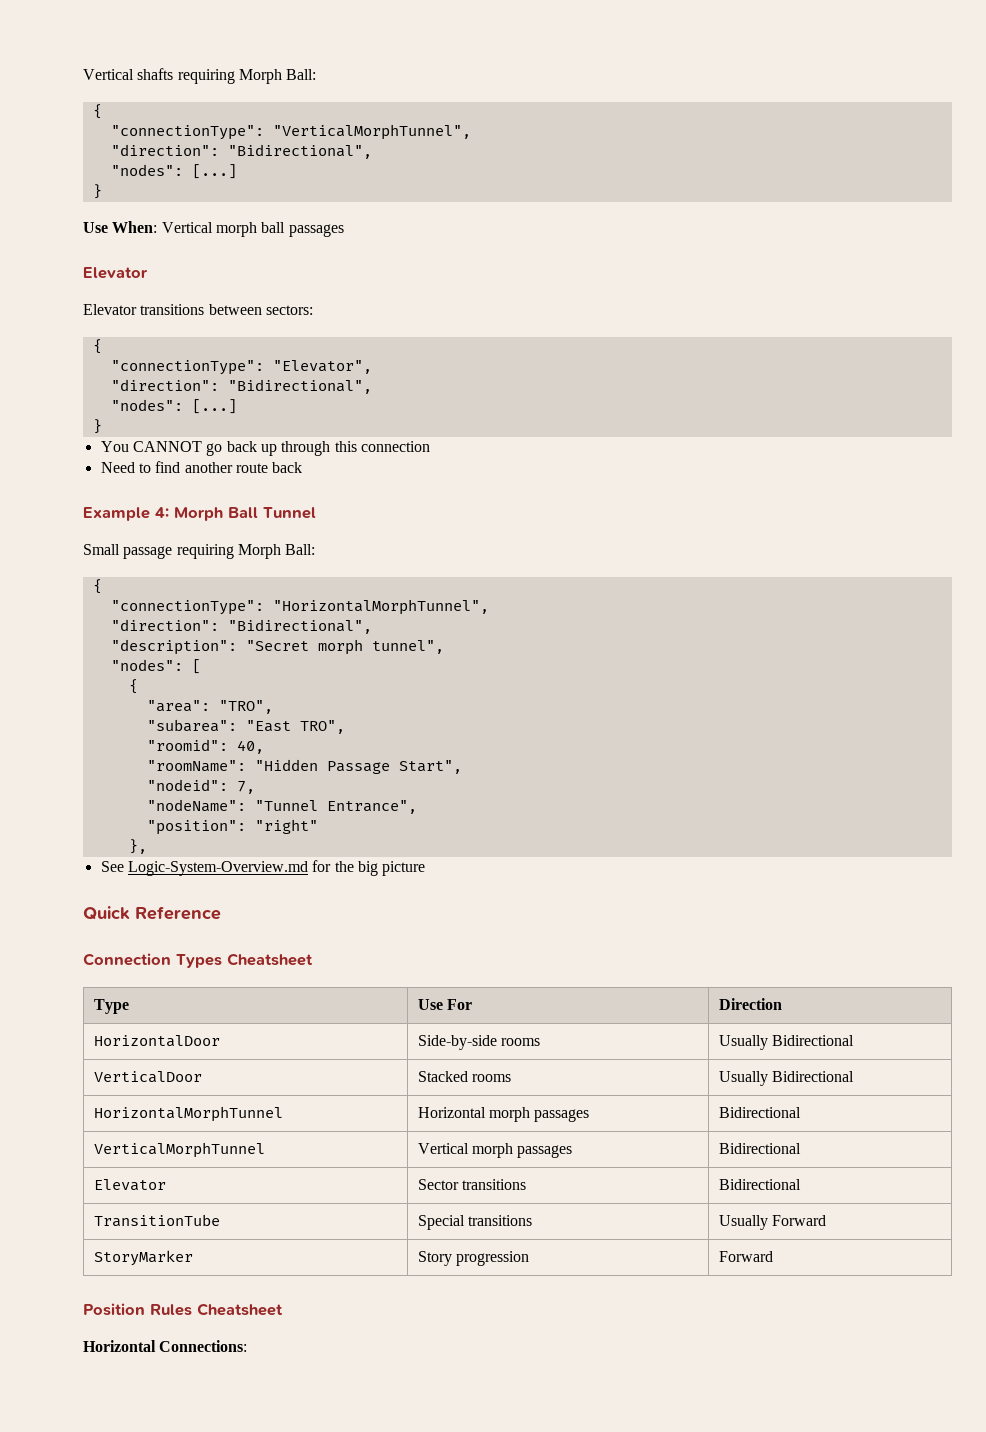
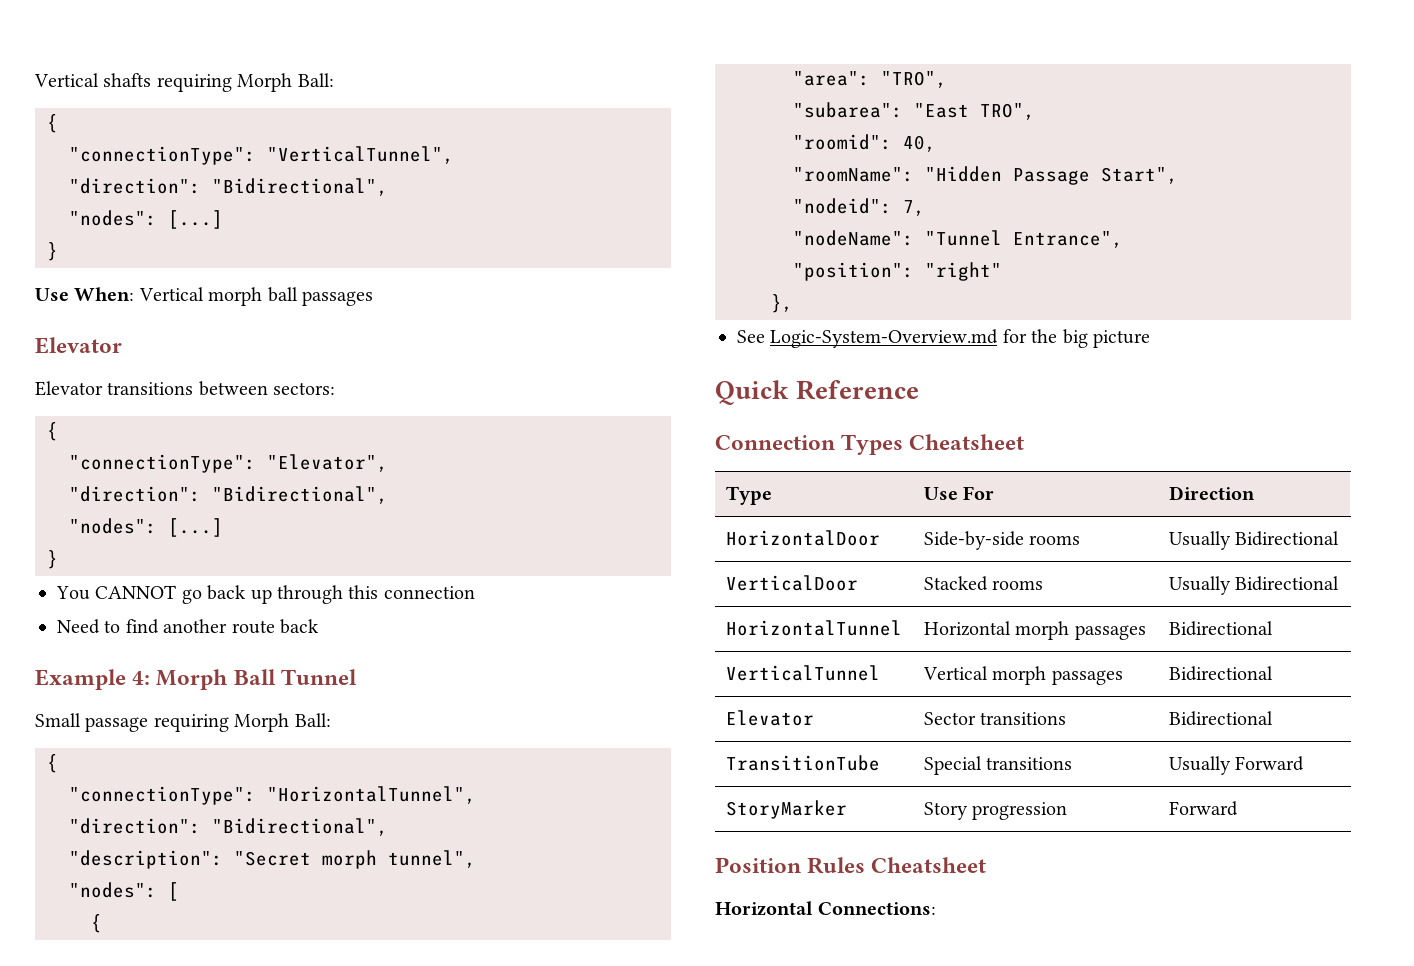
[272,124,471,140] "VerticalMorphTunnel", -> [267,146,454,164] "VerticalTunnel",
[272,599,489,615] "HorizontalMorphTunnel", -> [267,786,476,804] "HorizontalTunnel",
[93,1106,283,1122] HorizontalMorphTunnel -> [725,620,902,636] HorizontalTunnel
[93,1142,265,1158] VerticalMorphTunnel -> [725,665,880,681] VerticalTunnel

